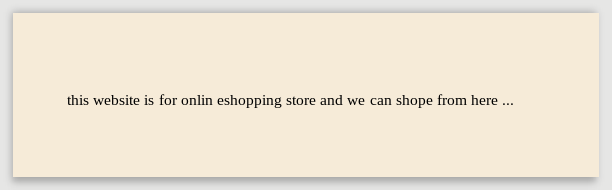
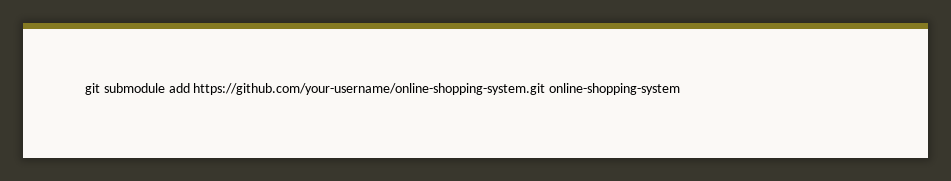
[67,94,515,108] this website is for onlin eshopping store and we can shope from here ... -> [85,83,681,95] git submodule add https://github.com/your-username/online-shopping-system.git online-shopping-system

